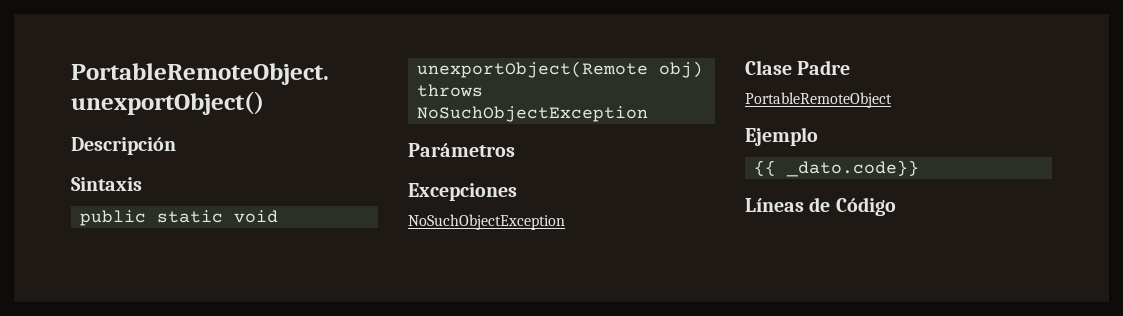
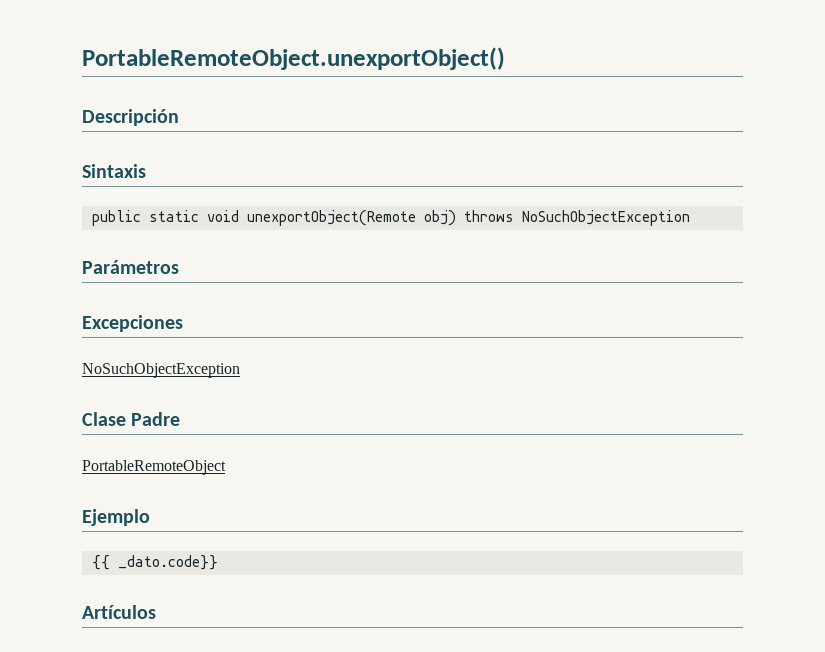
[745,197,896,216] Líneas de Código -> [82,605,156,619] Artículos

